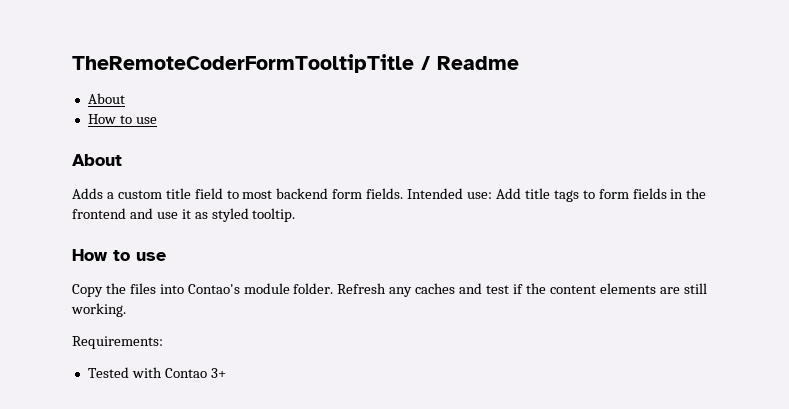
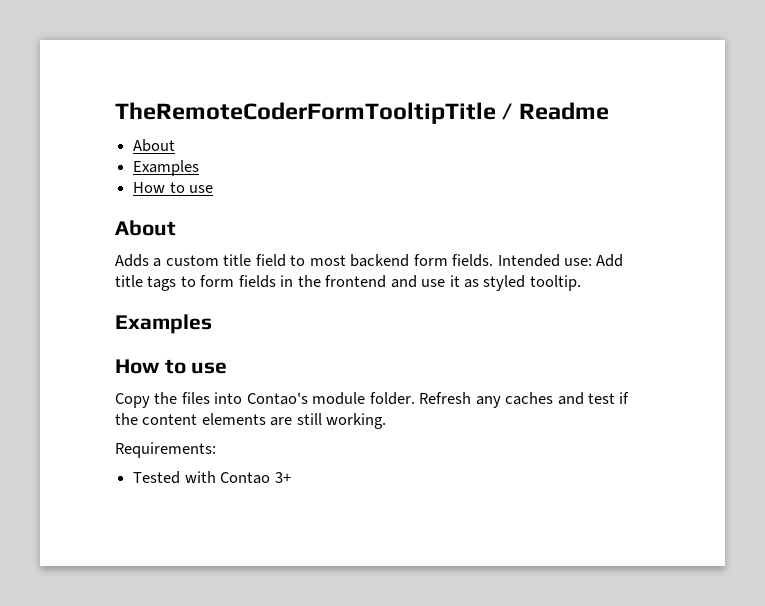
(125, 98) none -> [133,160,200,176] // Examples
(296, 215) none -> [115,314,212,334] // Examples

